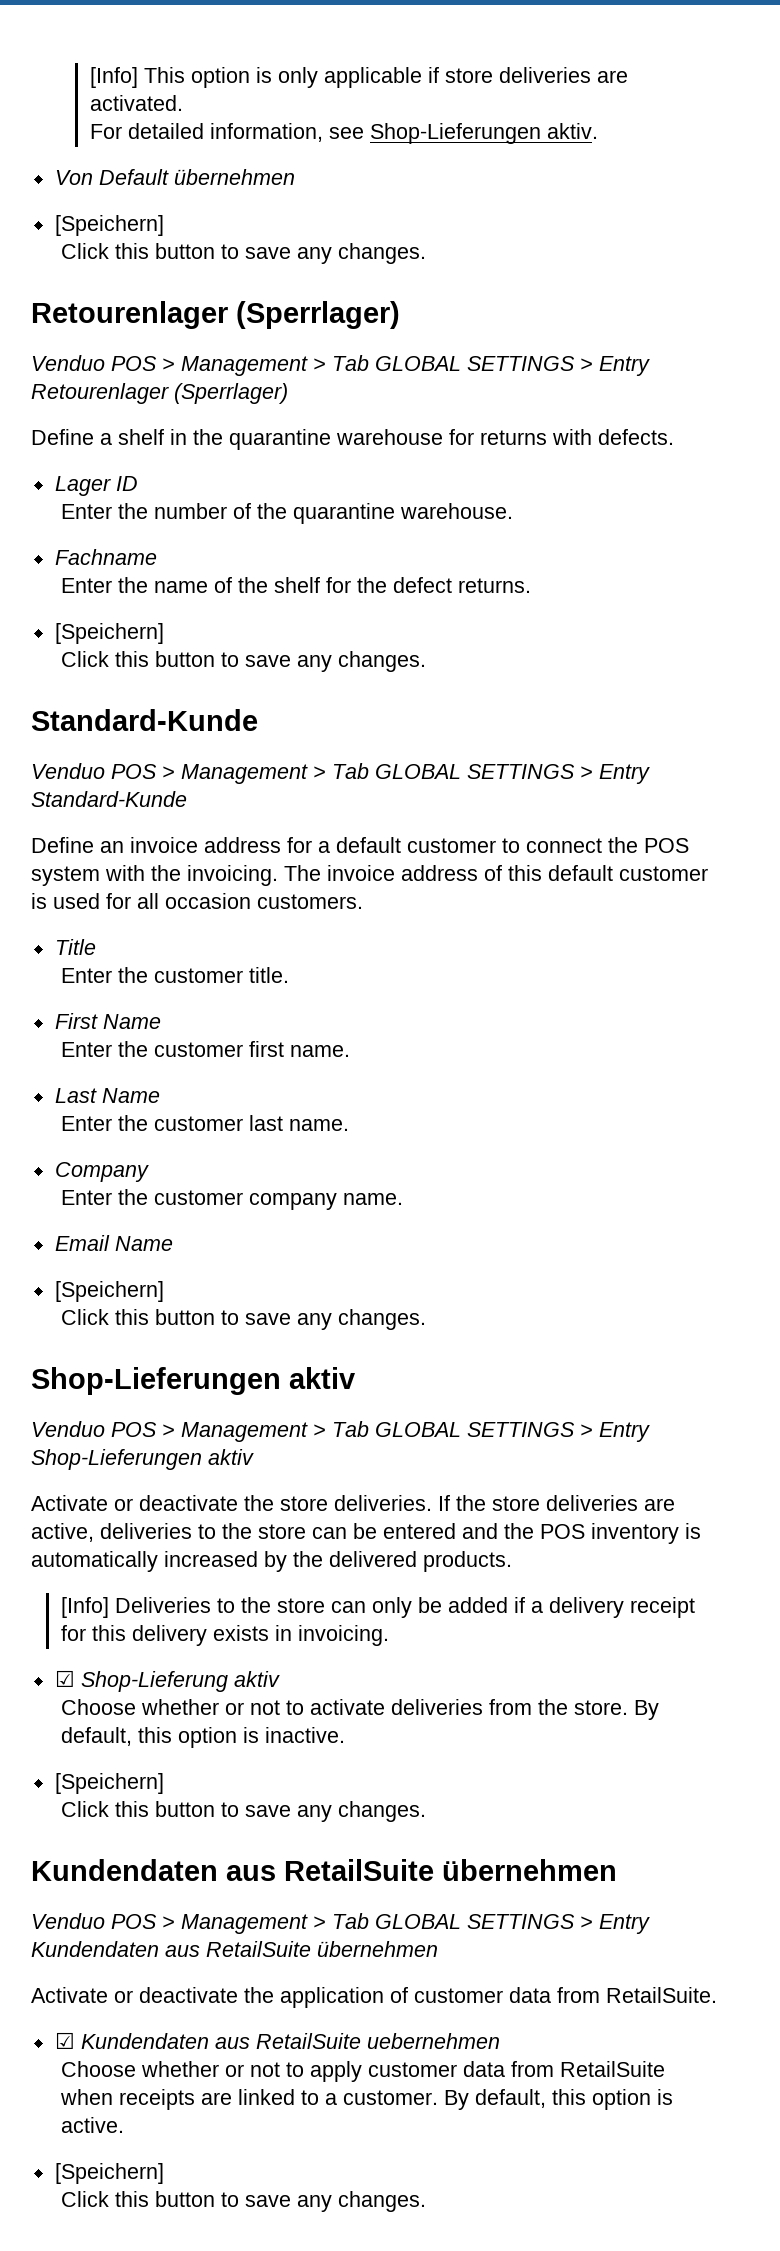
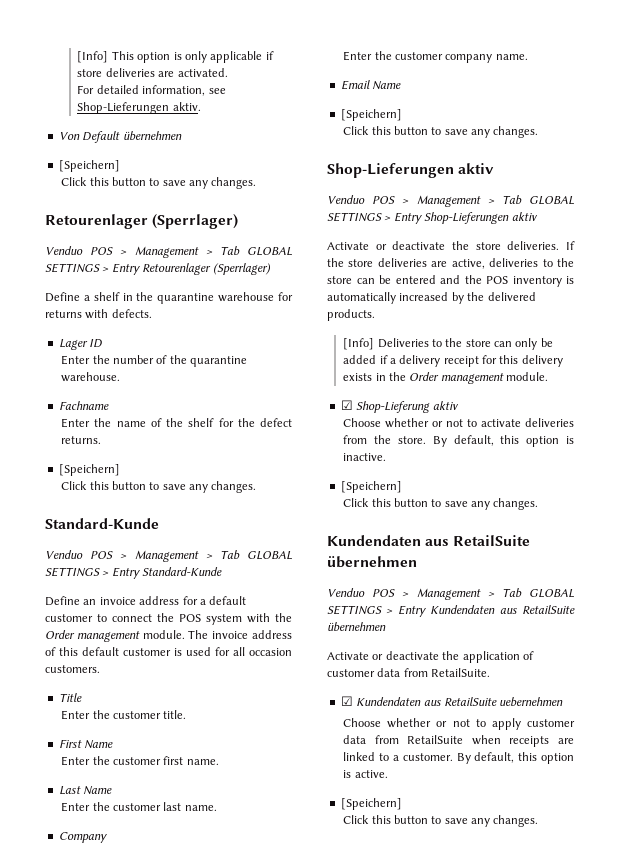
[187,865,278,886] invoicing. -> [45,630,185,642] Order management module.
[297,1625,389,1646] invoicing. -> [388,372,549,384] the Order management module.

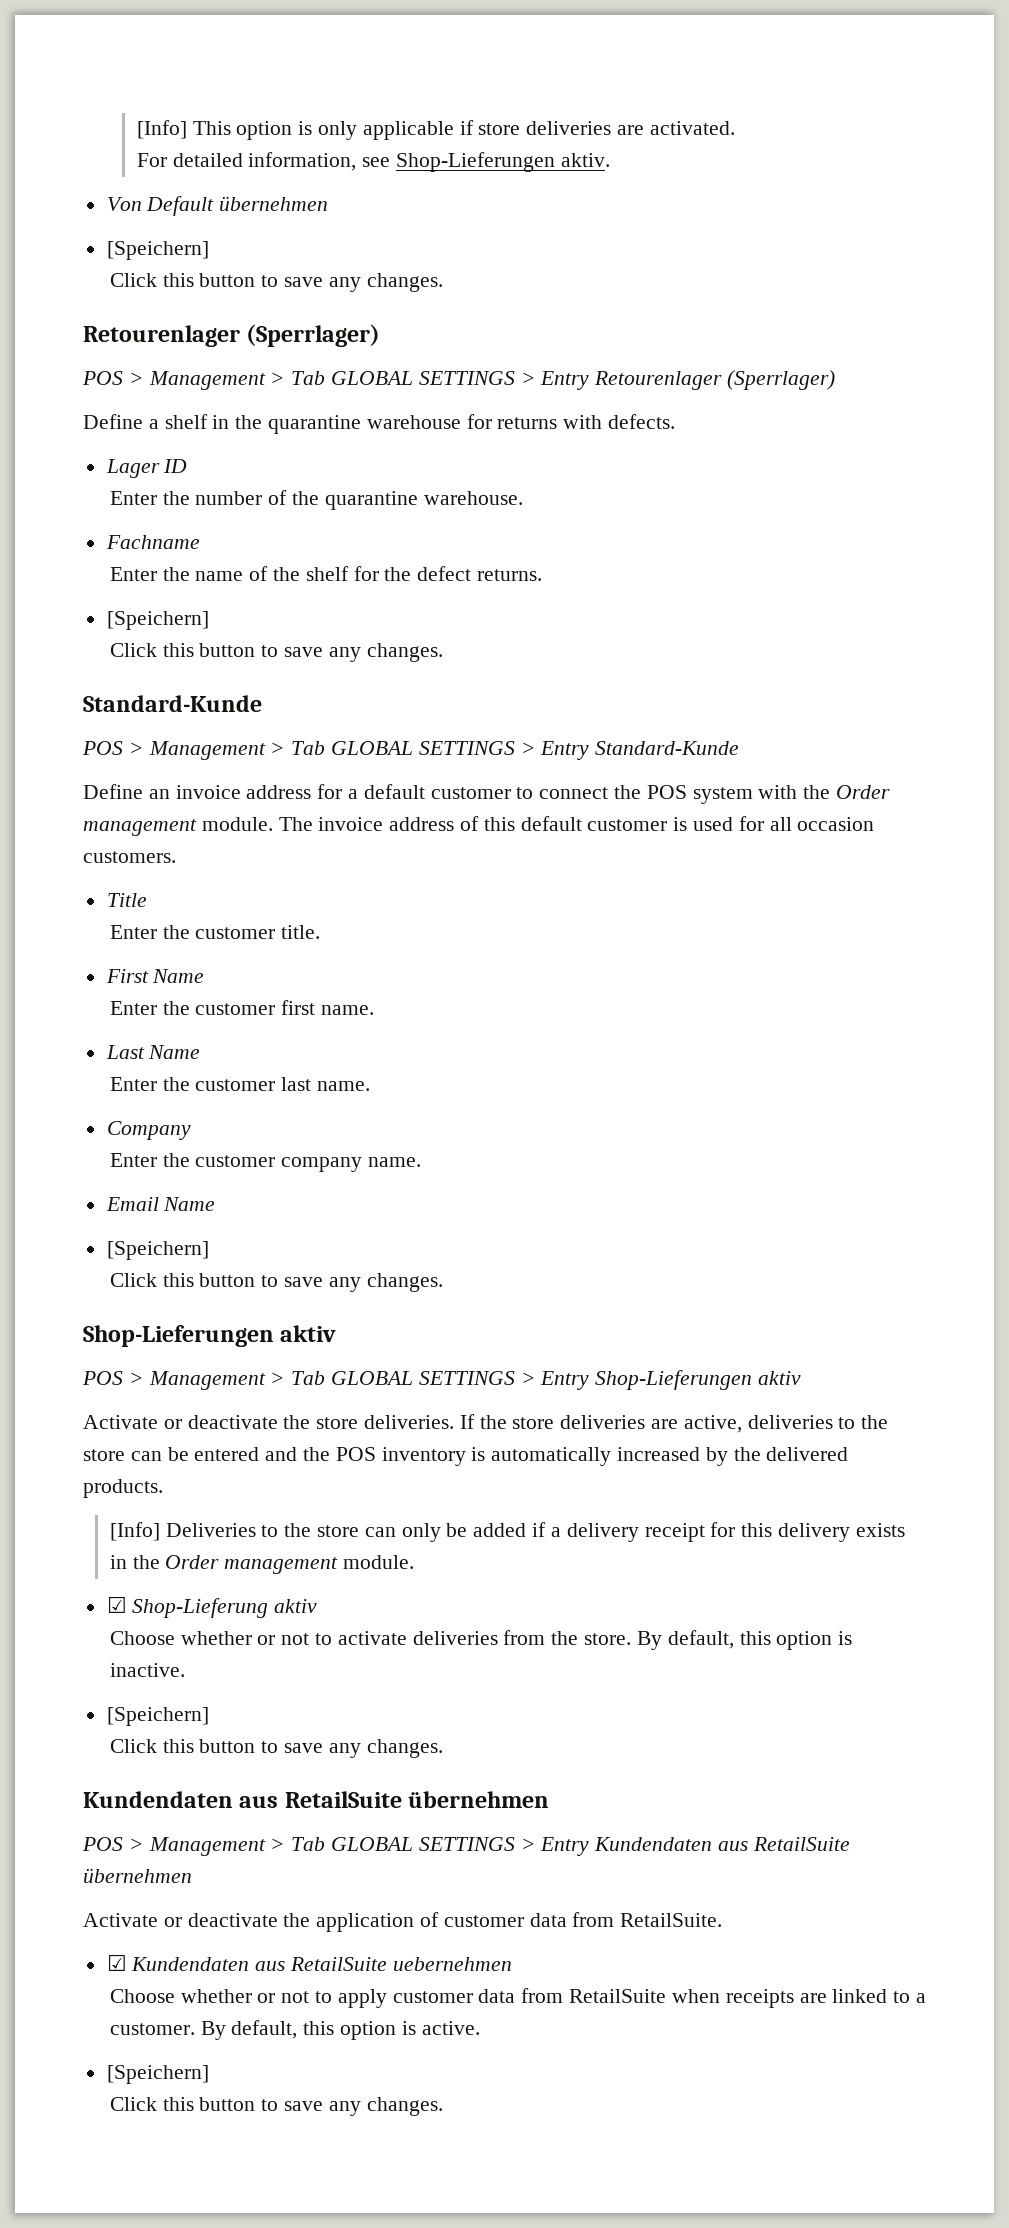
[45,246,83,255] Venduo -> (381, 335) none
[45,550,83,559] Venduo -> (262, 703) none
[327,195,365,204] Venduo -> (337, 1333) none
[327,588,365,597] Venduo -> (550, 1799) none

